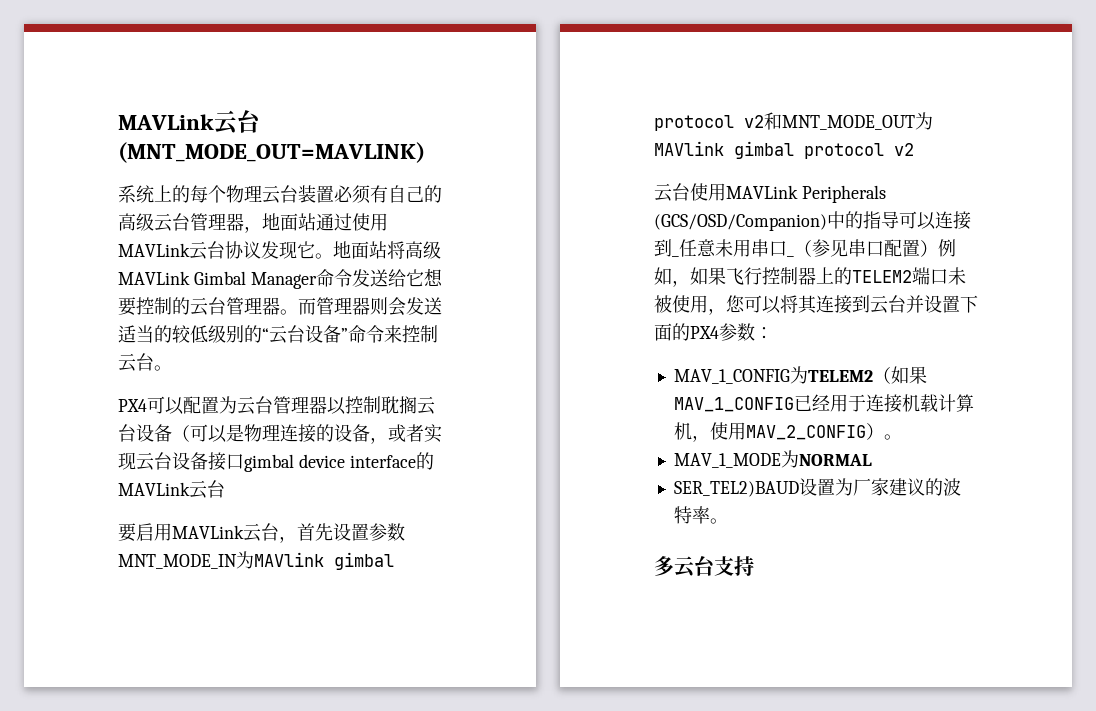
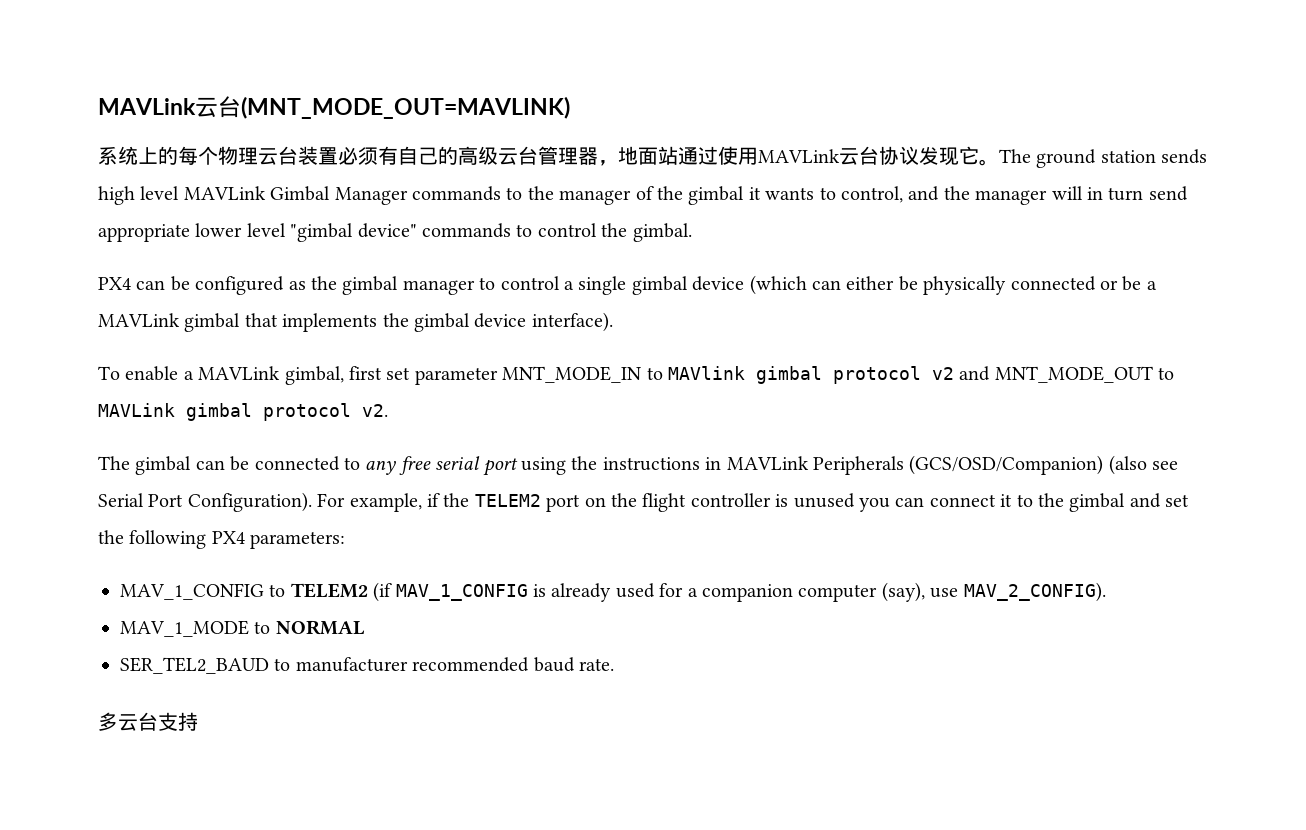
[333,241,441,259] [118,268,443,289] [118,297,442,316] [118,325,438,344] [118,353,172,372] [118,396,435,415] [118,424,442,444] [118,452,434,472] [118,480,225,499] [118,523,405,543] [118,551,394,570] [654,112,933,131] [654,141,914,159] [654,183,886,203] [654,211,971,231] [654,239,956,257] [654,267,966,287] [654,295,978,315] [654,323,773,341] [673,366,927,384] [673,394,974,413] [673,422,902,442] 地面站将高级MAVLink Gimbal Manager命令发送给它想要控制的云台管理器。而管理器则会发送适当的较低级别的“云台设备”命令来控制云台。 // PX4可以配置为云台管理器以控制耽搁云台设备（可以是物理连接的设备，或者实现云台设备接口gimbal device interface的MAVLink云台 // 要启用MAVLink云台，首先设置参数MNT_MODE_IN为MAVlink gimbal protocol v2和MNT_MODE_OUT为MAVlink gimbal protocol v2 // 云台使用MAVLink Peripherals (GCS/OSD/Companion)中的指导可以连接到_任意未用串口_（参见串口配置）例如，如果飞行控制器上的TELEM2端口未被使用，您可以将其连接到云台并设置下面的PX4参数： // MAV_1_CONFIG为TELEM2（如果MAV_1_CONFIG已经用于连接机载计算机，使用MAV_2_CONFIG）。 -> [999,149,1208,168] [98,186,1188,205] [98,223,692,242] [98,275,1157,295] [98,312,613,332] [98,366,1175,385] [98,403,388,421] [98,455,1179,476] [98,492,1190,512] [98,530,346,549] [120,582,1106,602] The ground station sends high level MAVLink Gimbal Manager commands to the manager of the gimbal it wants to control, and the manager will in turn send appropriate lower level "gimbal device" commands to control the gimbal. // PX4 can be configured as the gimbal manager to control a single gimbal device (which can either be physically connected or be a MAVLink gimbal that implements the gimbal device interface). // To enable a MAVLink gimbal, first set parameter MNT_MODE_IN to MAVlink gimbal protocol v2 and MNT_MODE_OUT to MAVLink gimbal protocol v2. // The gimbal can be connected to any free serial port using the instructions in MAVLink Peripherals (GCS/OSD/Companion) (also see Serial Port Configuration). For example, if the TELEM2 port on the flight controller is unused you can connect it to the gimbal and set the following PX4 parameters: // MAV_1_CONFIG to TELEM2 (if MAV_1_CONFIG is already used for a companion computer (say), use MAV_2_CONFIG).
[780,450,799,468] 为 -> [254,621,271,634] to
[673,478,961,497] [673,506,728,524] SER_TEL2)BAUD设置为厂家建议的波特率。 -> [120,657,614,674] SER_TEL2_BAUD to manufacturer recommended baud rate.

